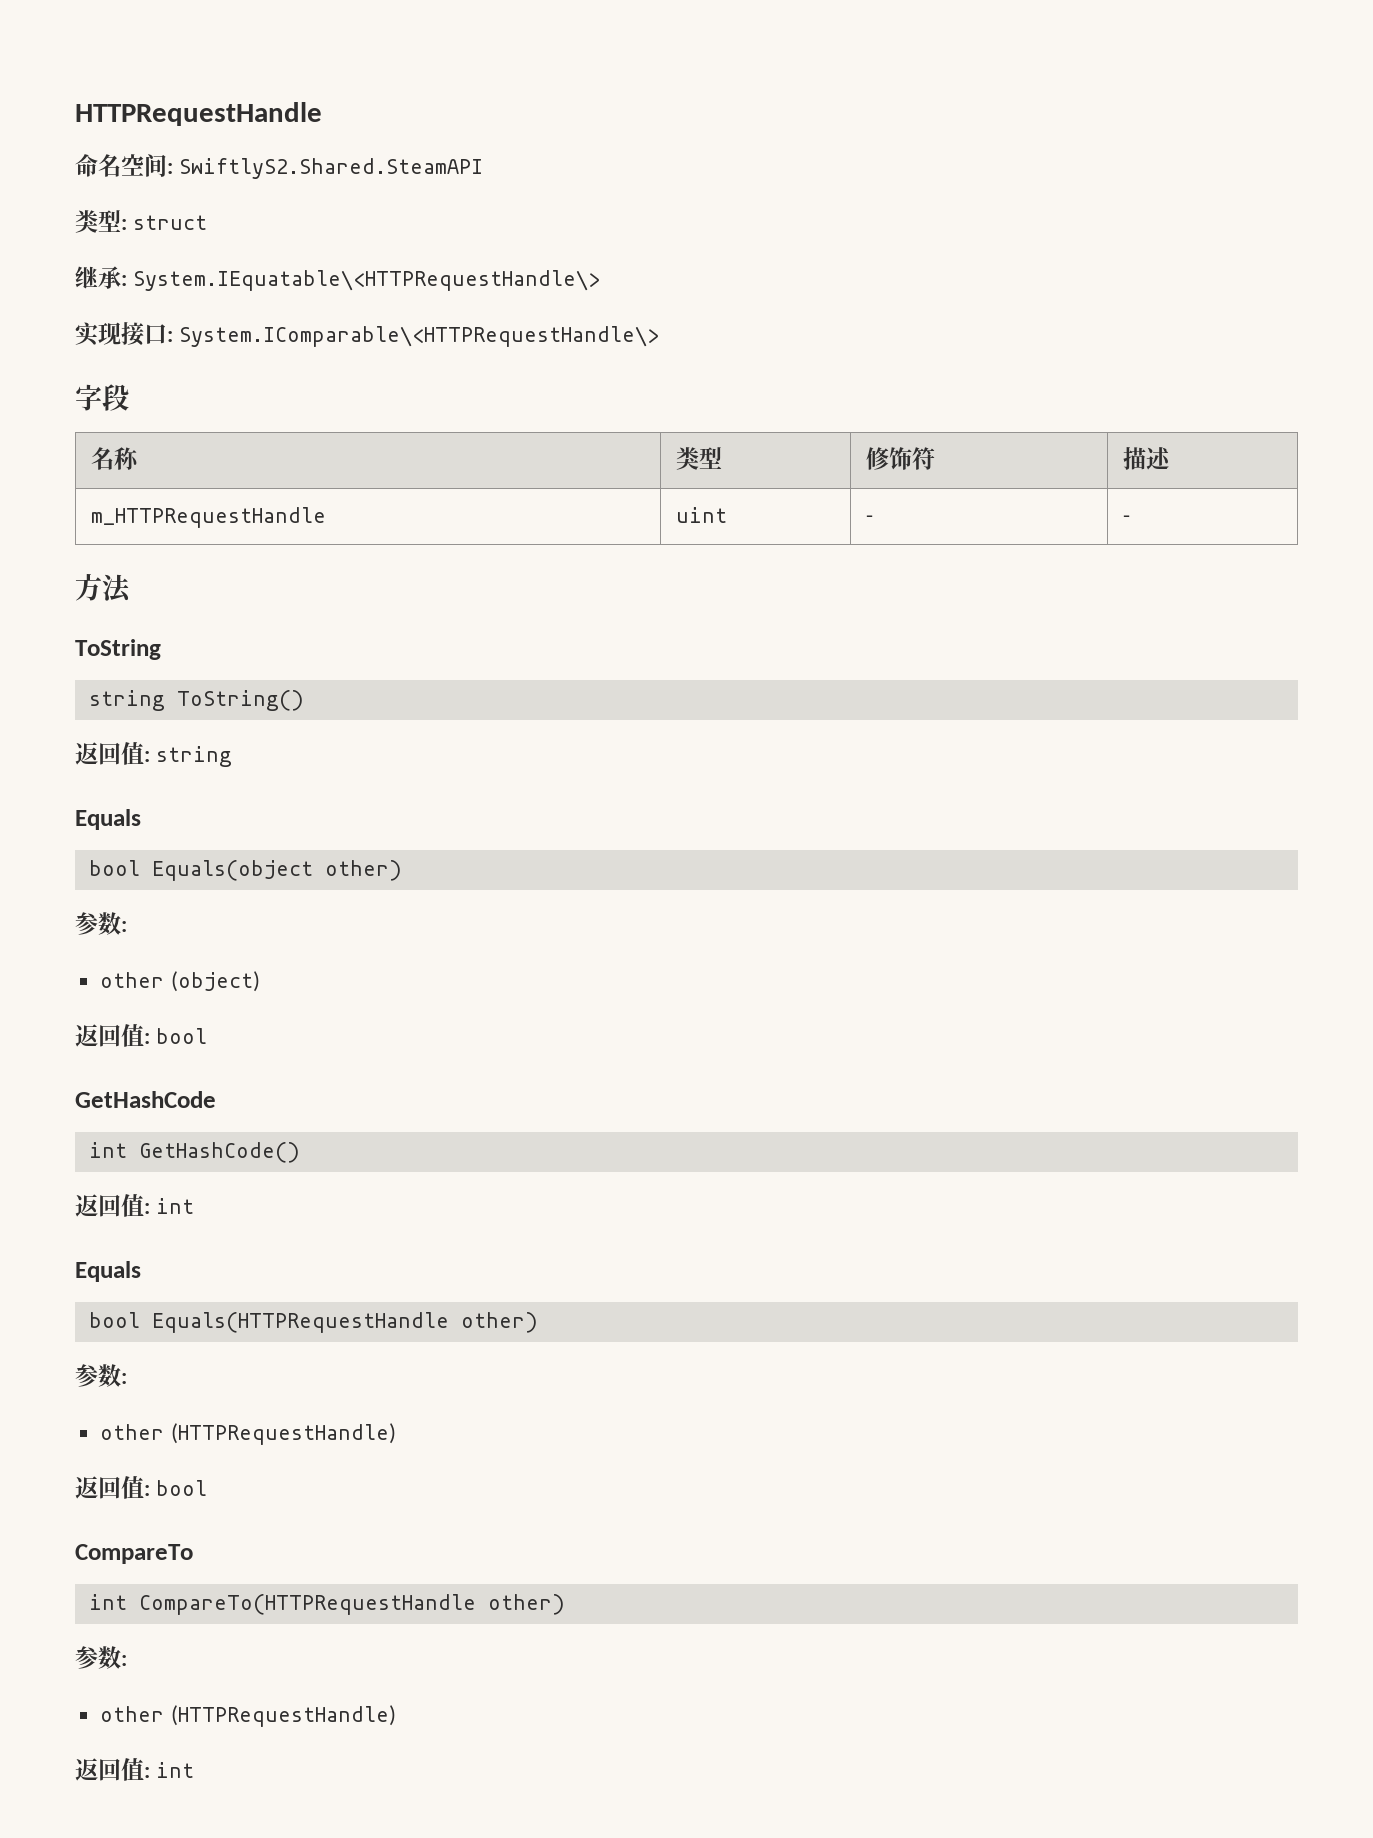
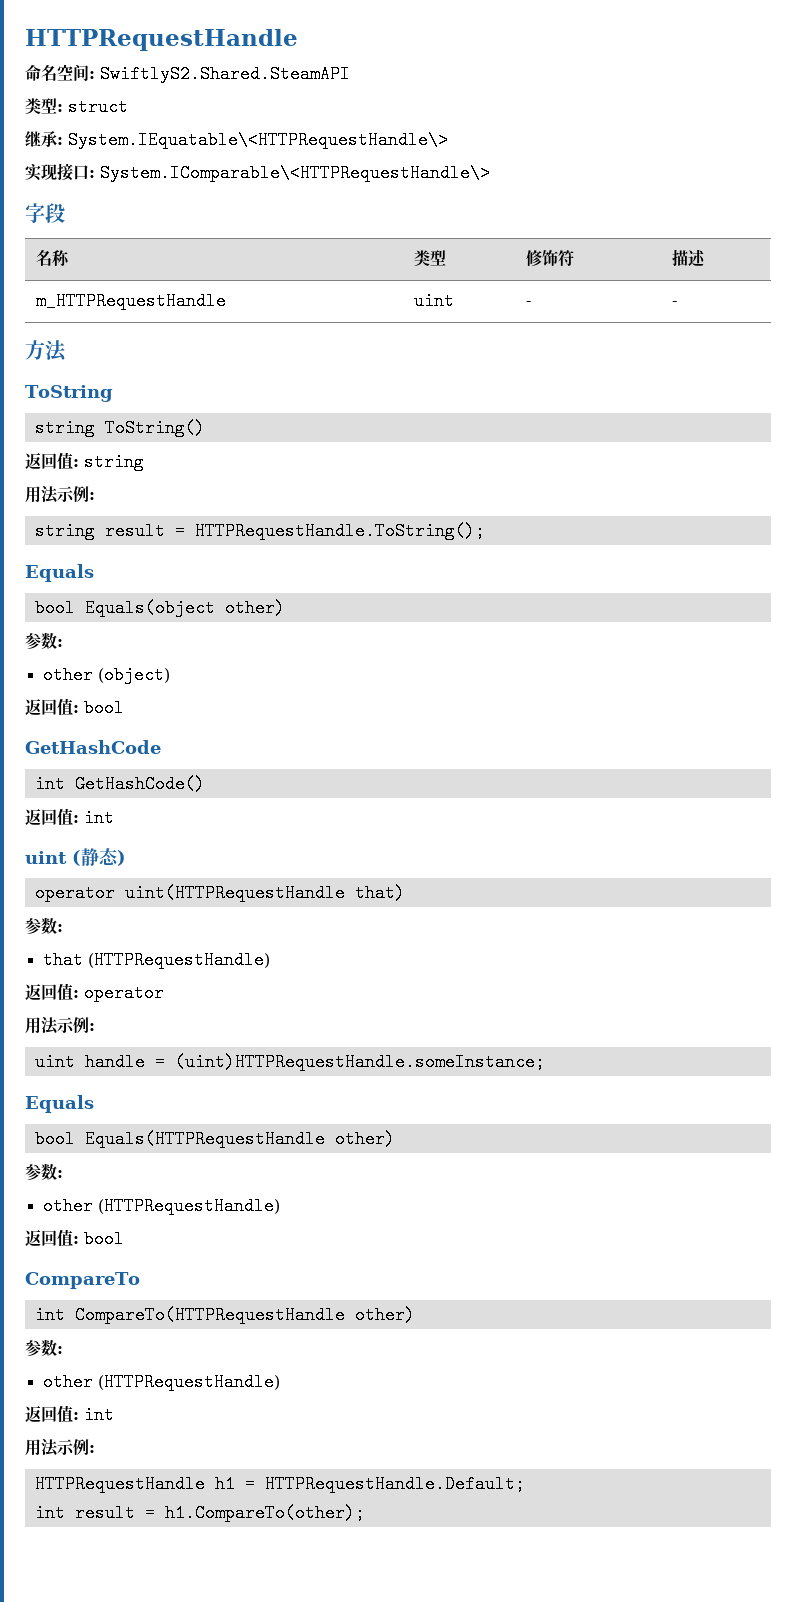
(233, 756) none -> [25,486,95,504] [34,522,485,540] // 用法示例: // string result = HTTPRequestHandle.ToString();
(195, 1206) none -> [25,848,126,866] [34,884,405,902] [25,917,63,935] [42,951,270,969] [25,983,164,1002] [25,1017,95,1035] [34,1053,545,1071] // uint (静态) // operator uint(HTTPRequestHandle that) // 参数: // that (HTTPRequestHandle) // 返回值: operator // 用法示例: // uint handle = (uint)HTTPRequestHandle.someInstance;
(195, 1770) none -> [25,1439,95,1457] [34,1475,525,1493] [34,1504,365,1522] // 用法示例: // HTTPRequestHandle h1 = HTTPRequestHandle.Default; // int result = h1.CompareTo(other);

